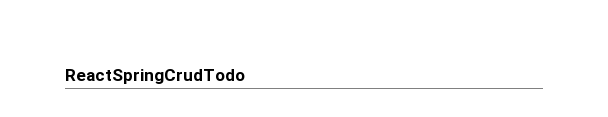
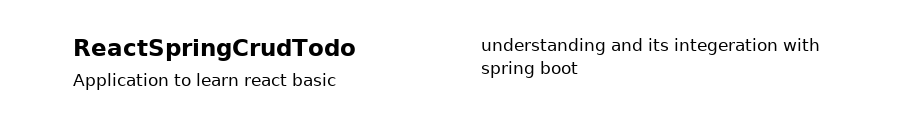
(245, 76) none -> [73,73,336,90] [481,38,820,55] [481,61,578,78] // Application to learn react basic understanding and its integeration with spring boot

